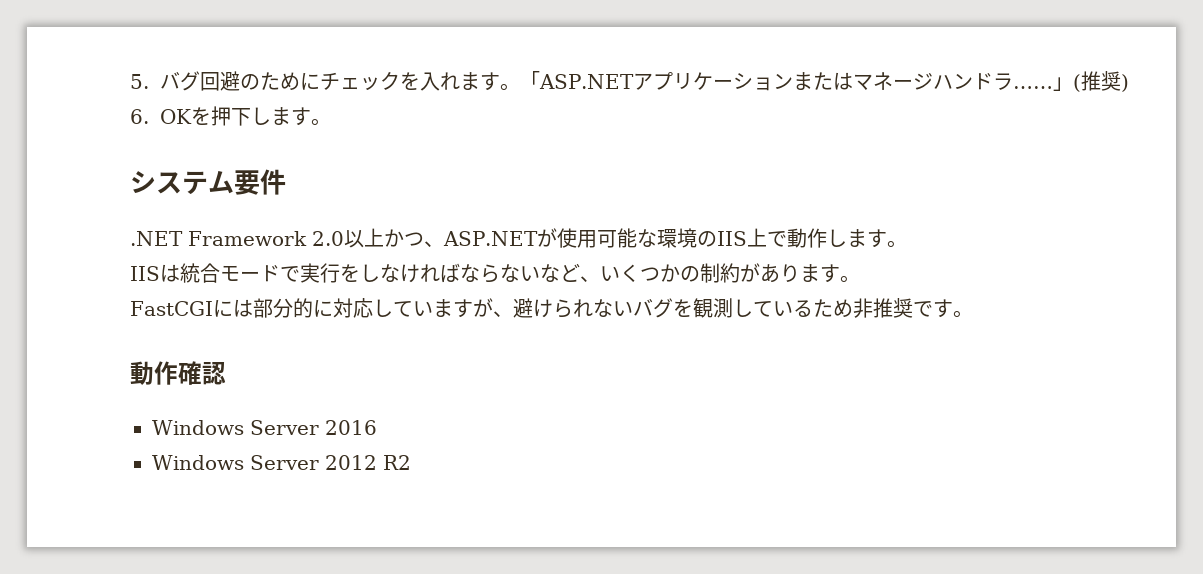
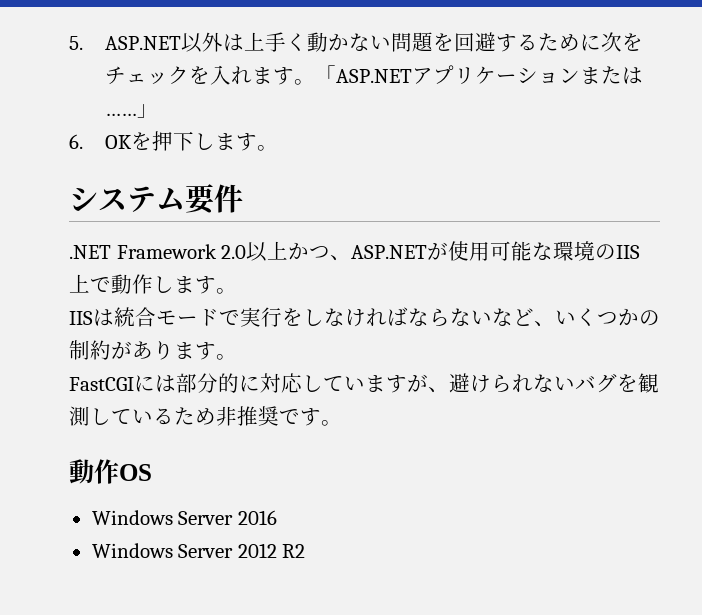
[160,71,321,91] バグ回避のために -> [104,32,643,53] ASP.NET以外は上手く動かない問題を回避するために次を
[852,72,1013,90] マネージハンドラ -> (643, 75) none
[1072,71,1129,92] (推奨) -> (158, 111) none
[178,361,226,385] 確認 -> [119,464,152,481] OS

